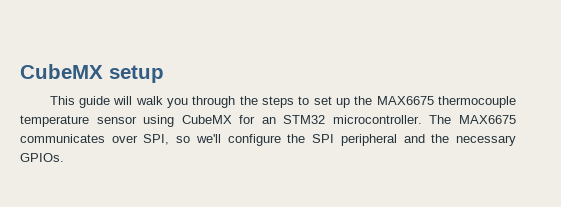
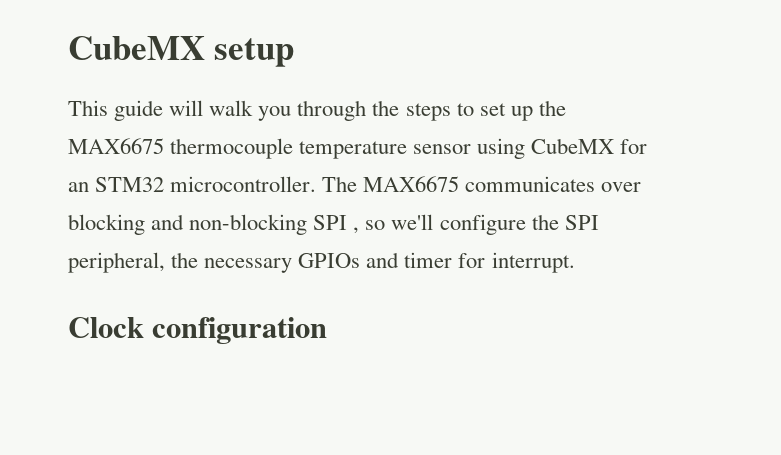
[143,134,170,145] SPI, -> [68,214,360,235] blocking and non-blocking SPI ,
[340,134,517,146] [20,153,64,162] peripheral and the necessary GPIOs. -> [68,252,575,273] [68,317,328,344] peripheral, the necessary GPIOs and timer for interrupt. // Clock configuration

